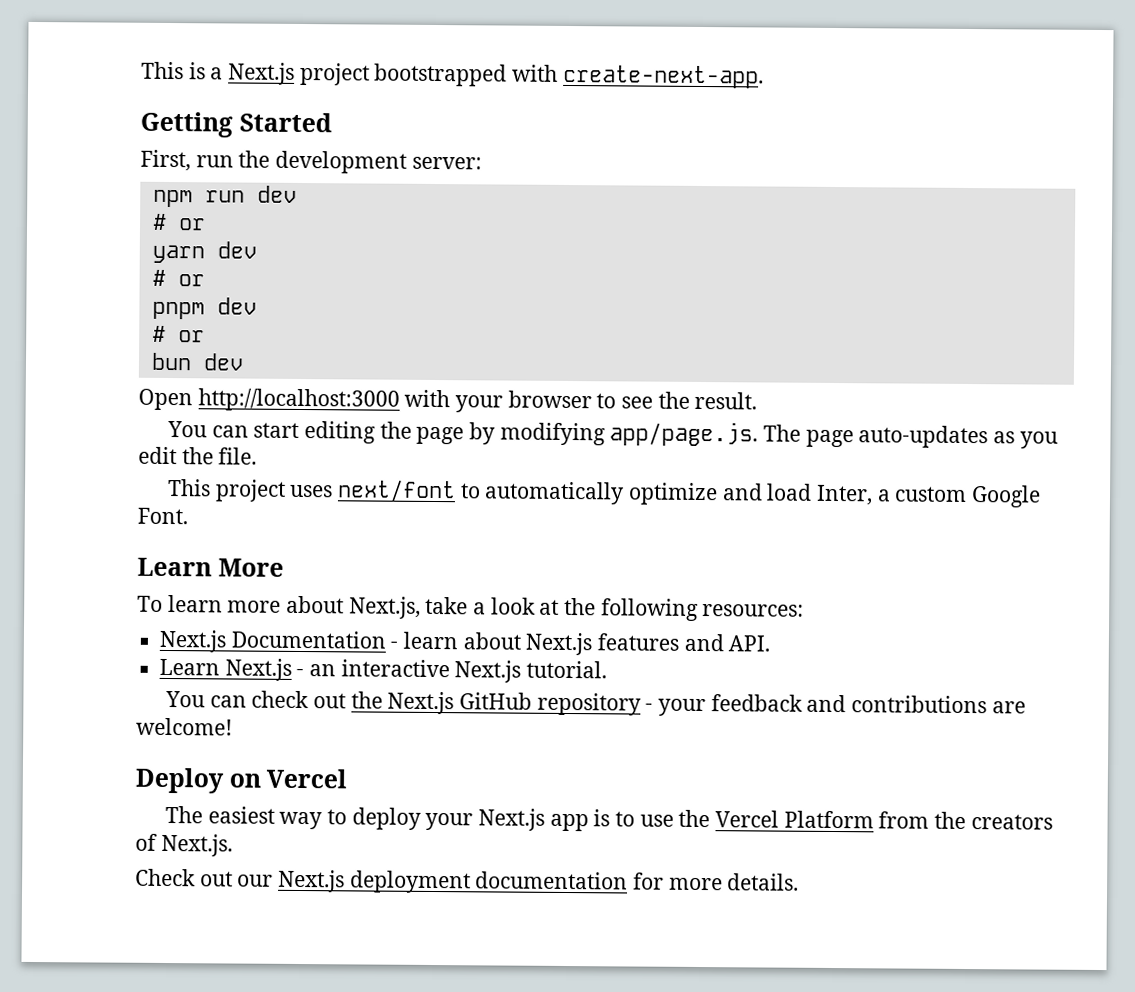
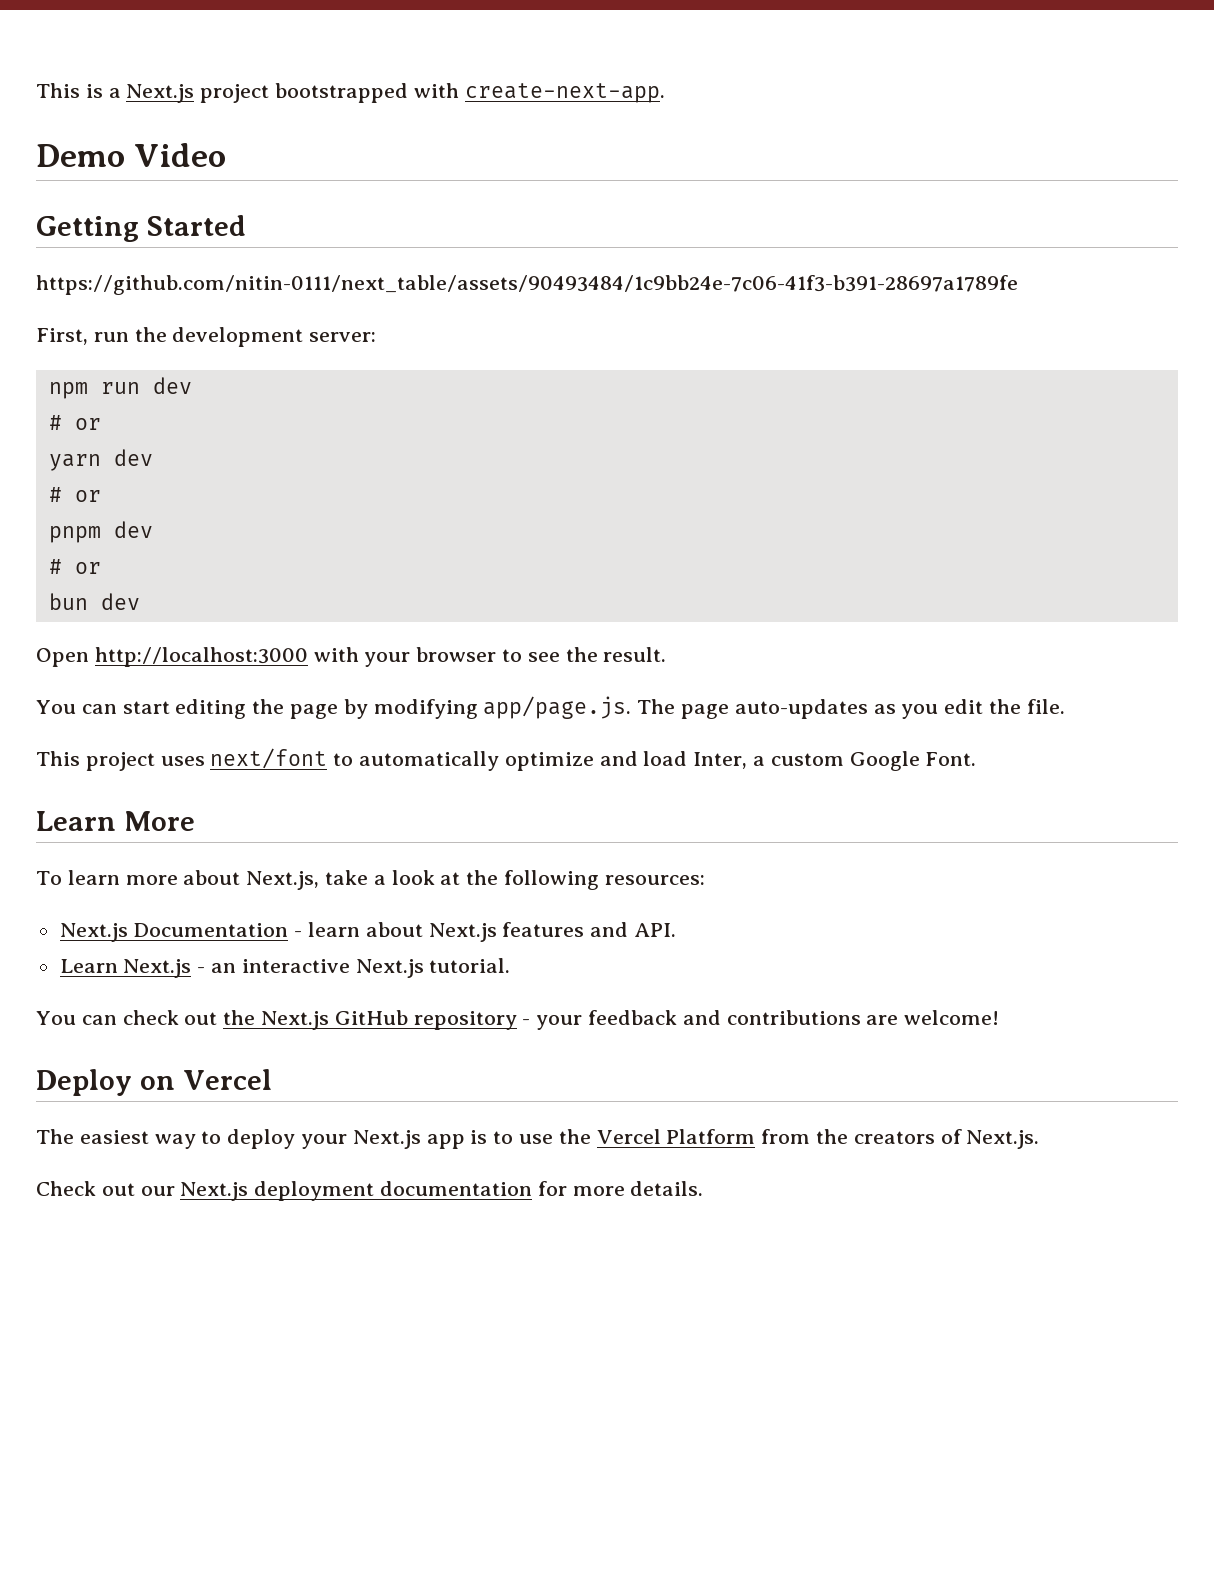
(764, 76) none -> [36,143,227,167] // Demo Video
(332, 122) none -> [36,275,1018,295] // https://github.com/nitin-0111/next_table/assets/90493484/1c9bb24e-7c06-41f3-b391-28697a1789fe

